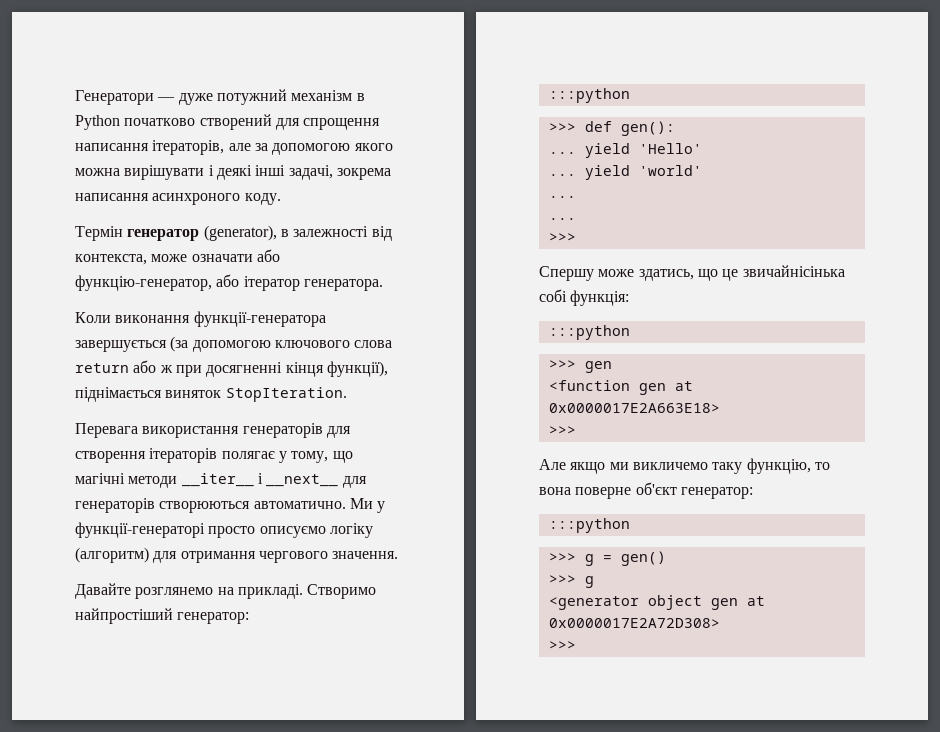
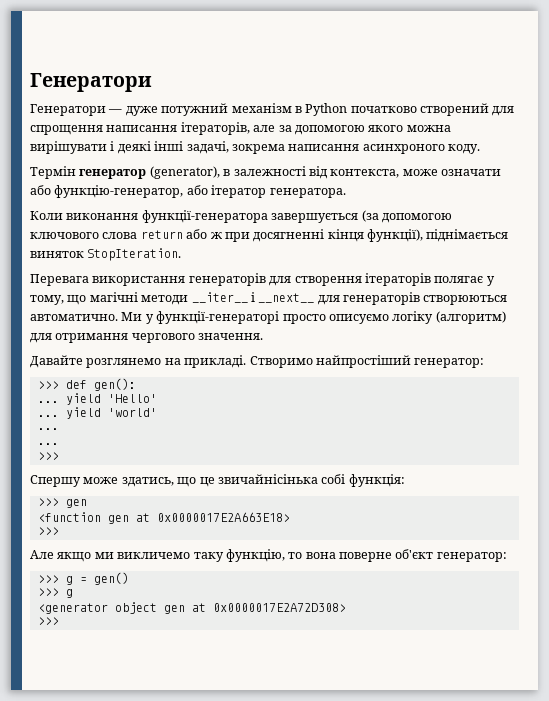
[75,90,154,105] Генератори -> [30,73,152,92] [30,104,106,116] Генератори // Генератори
[548,88,630,103] // :::python -> (485, 363) none
[548,325,630,340] // :::python -> (405, 480) none
[548,518,630,533] // :::python -> (507, 557) none

